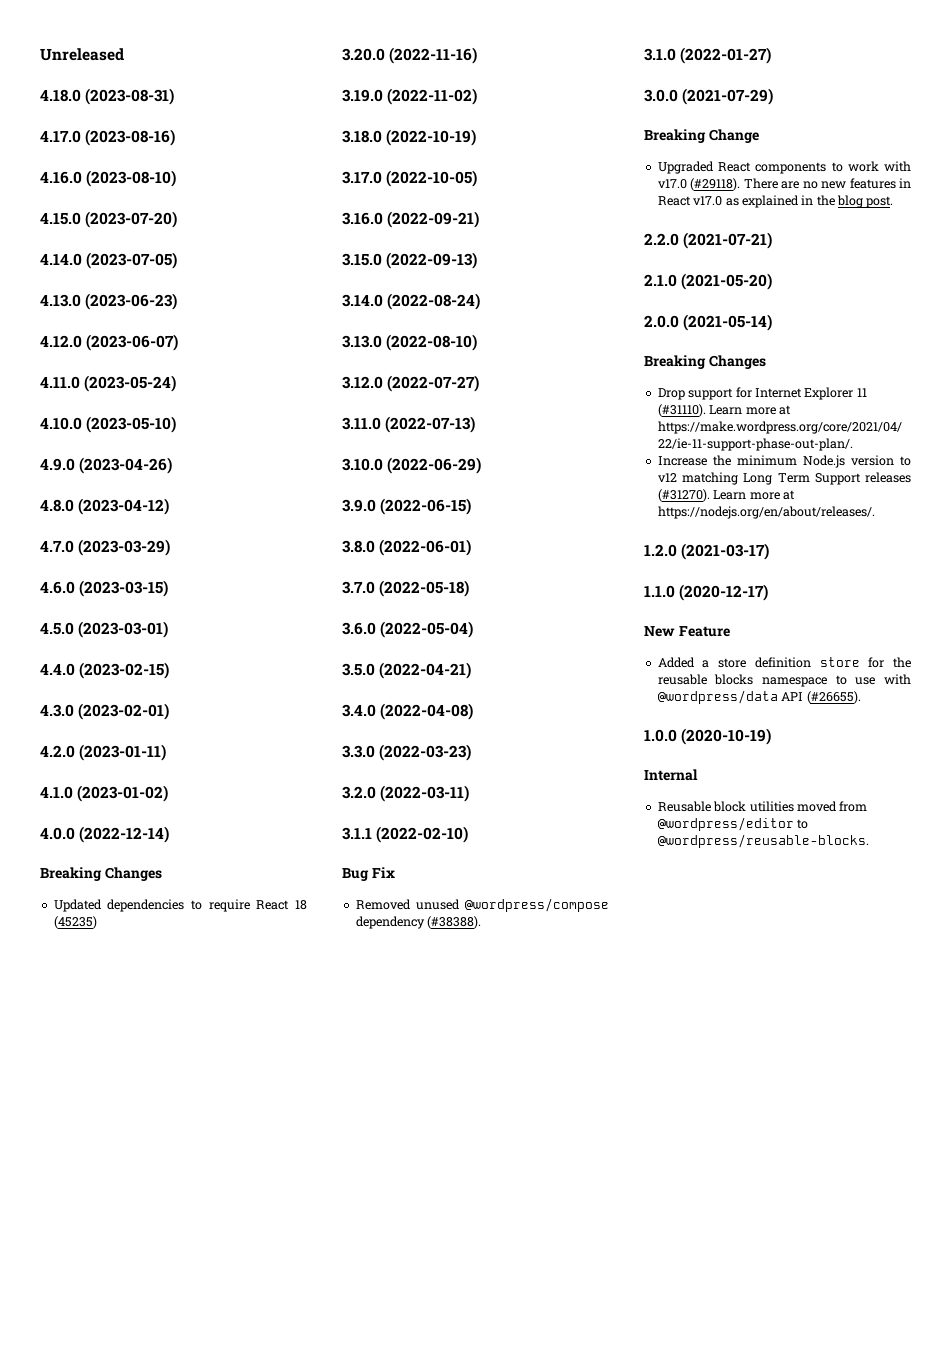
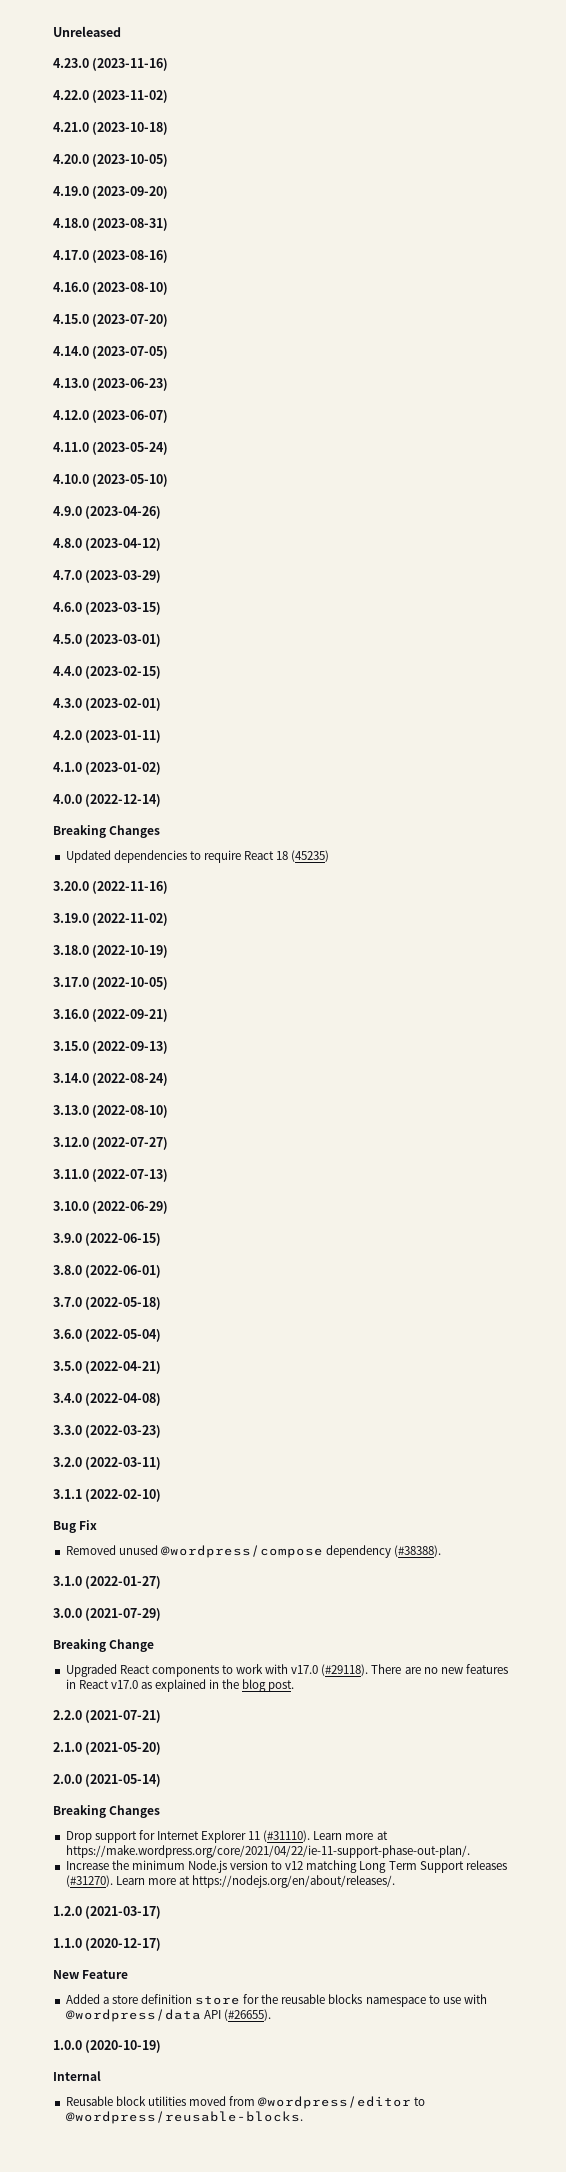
(124, 54) none -> [53,58,169,71] [53,90,169,103] [53,122,169,135] [53,154,169,167] [53,186,169,199] // 4.23.0 (2023-11-16) // 4.22.0 (2023-11-02) // 4.21.0 (2023-10-18) // 4.20.0 (2023-10-05) // 4.19.0 (2023-09-20)

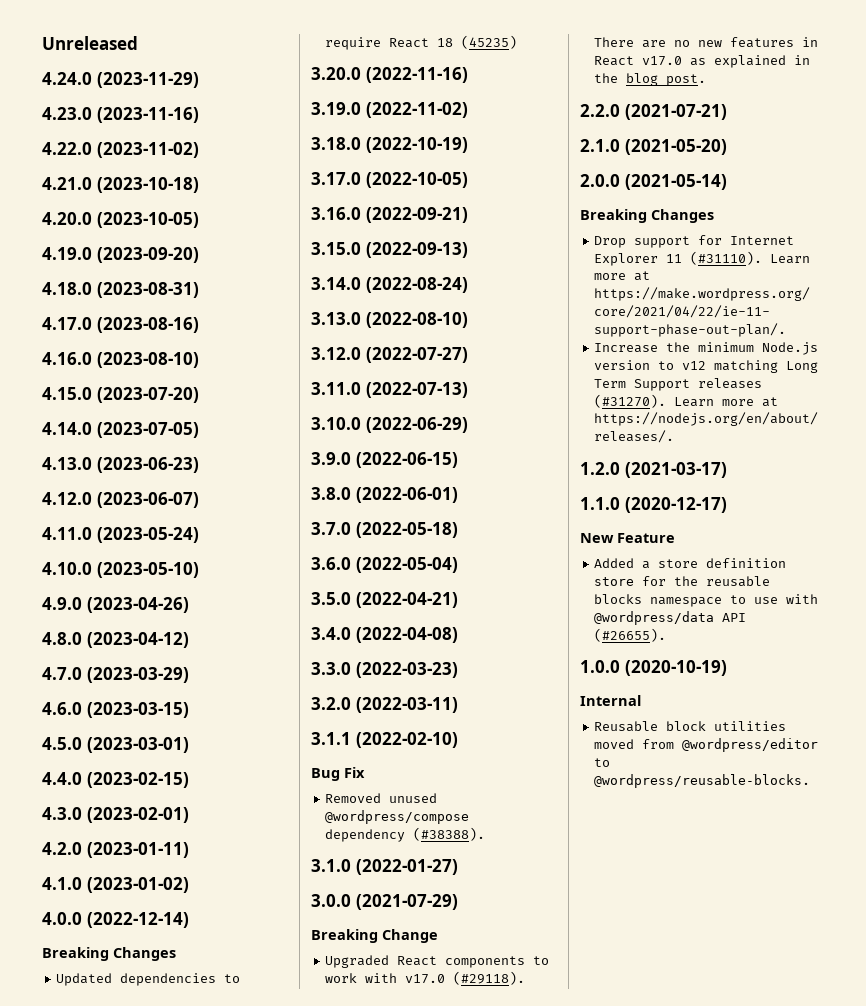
(121, 31) none -> [42,72,199,88] // 4.24.0 (2023-11-29)

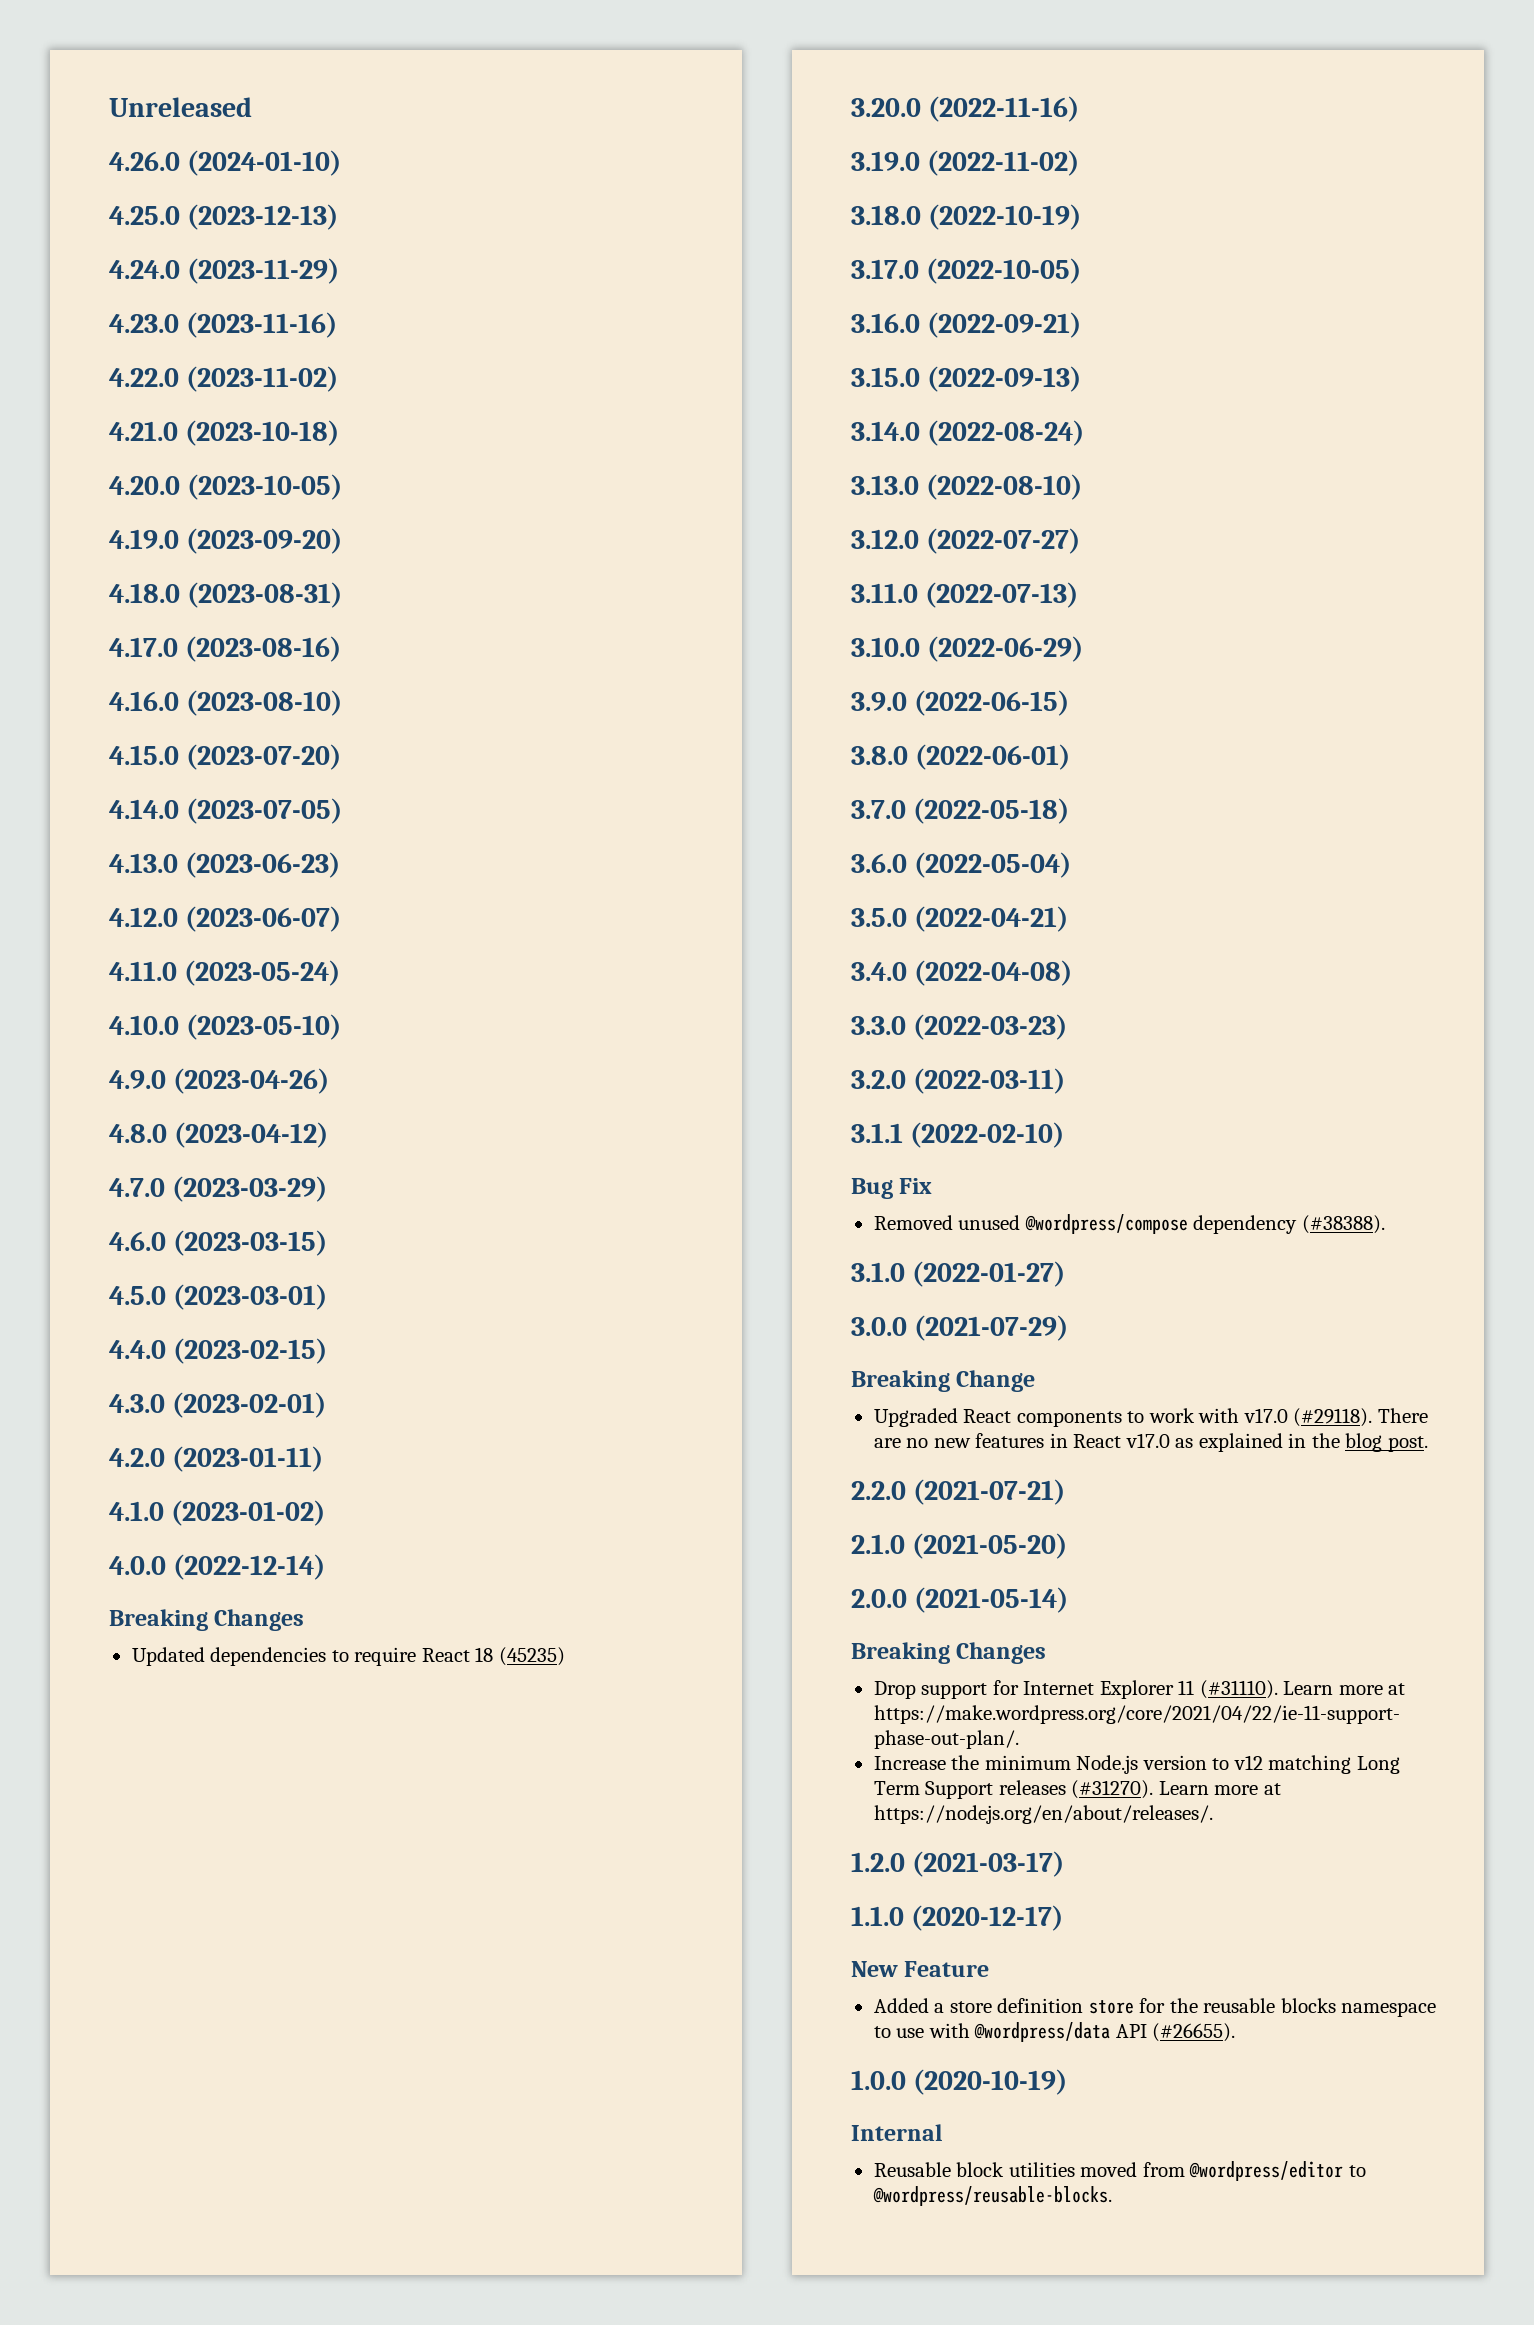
(138, 43) none -> [109,150,342,176] [109,204,339,230] // 4.26.0 (2024-01-10) // 4.25.0 (2023-12-13)

